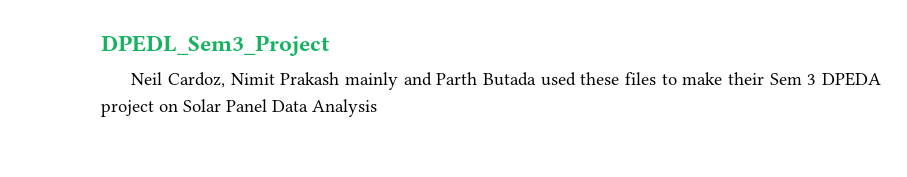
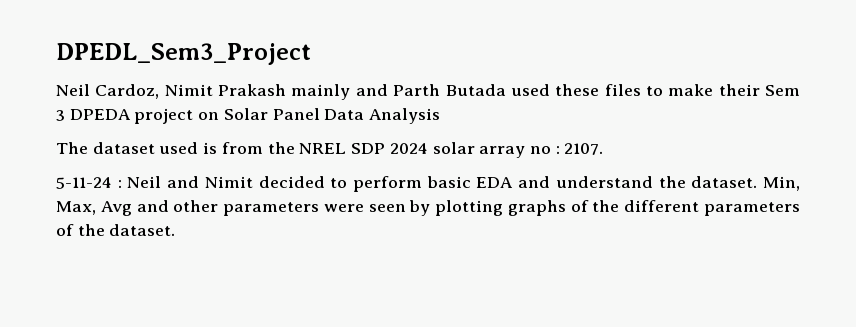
(377, 108) none -> [56,142,604,158] [56,176,800,192] [56,200,800,216] [56,224,176,236] // The dataset used is from the NREL SDP 2024 solar array no : 2107. // 5-11-24 : Neil and Nimit decided to perform basic EDA and understand the dataset. Min, Max, Avg and other parameters were seen by plotting graphs of the different parameters of the dataset.

